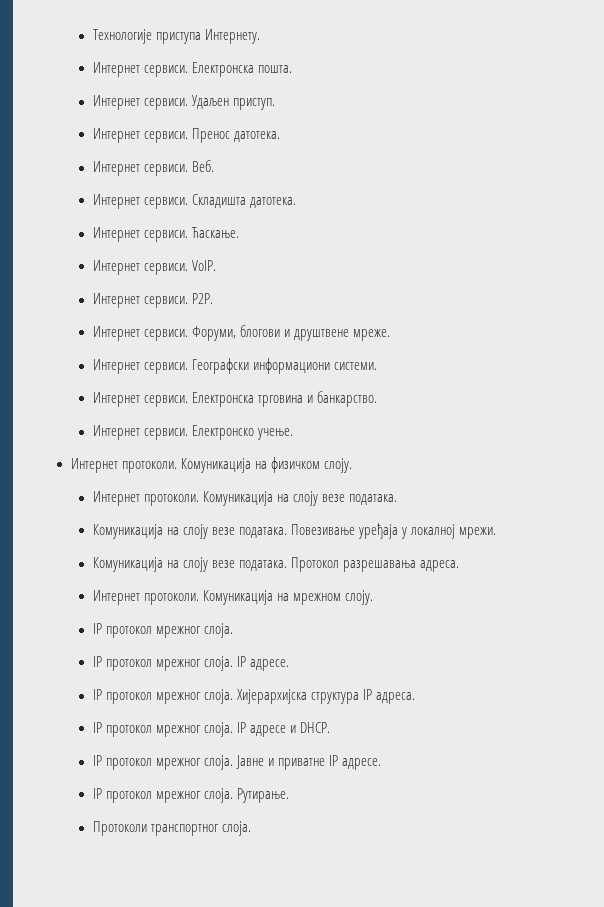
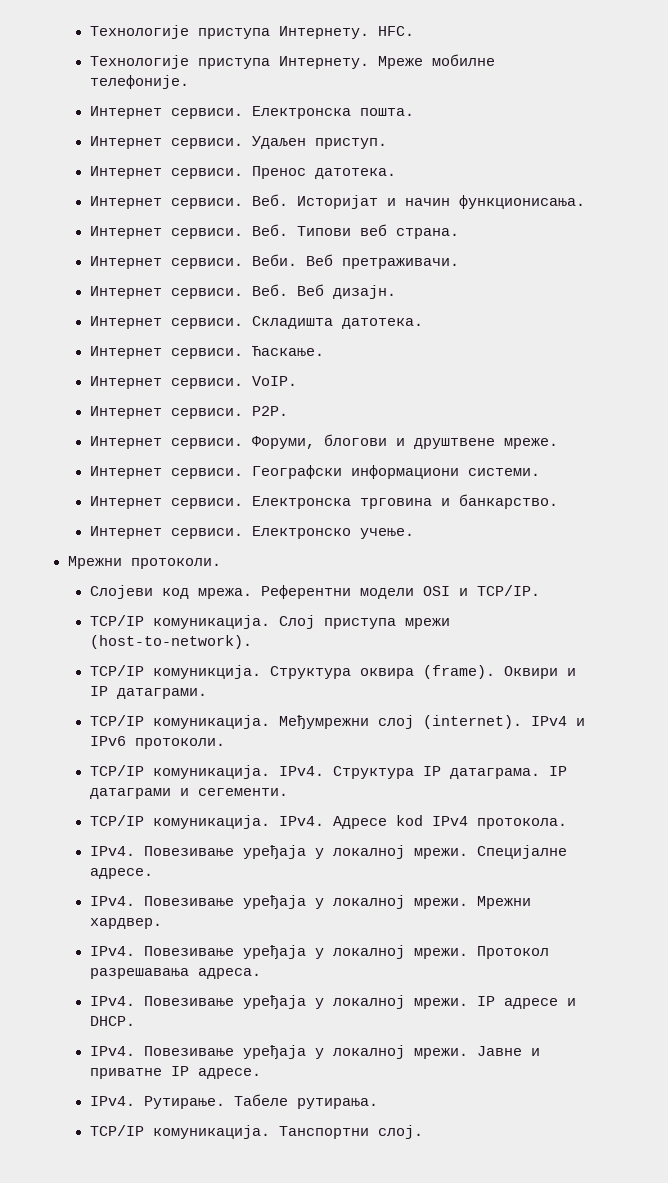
[92,29,260,44] Технологије приступа Интернету. -> [89,25,414,39] [89,54,495,69] [89,75,189,89] Технологије приступа Интернету. HFC. // Технологије приступа Интернету. Мреже мобилне телефоније.
(214, 166) none -> [296,195,585,209] [89,224,459,239] [89,254,459,269] [89,284,396,299] Историјат и начин функционисања. // Интернет сервиси. Веб. Типови веб страна. // Интернет сервиси. Веби. Веб претраживачи. // Интернет сервиси. Веб. Веб дизајн.
[70,457,352,473] [92,491,397,506] [92,523,497,539] [92,557,459,572] [92,590,373,605] [92,623,233,638] [92,656,289,671] [92,689,415,704] [92,722,330,737] [92,755,233,770] Интернет протоколи. Комуникација на физичком слоју. // Интернет протоколи. Комуникација на слоју везе података. // Комуникација на слоју везе података. Повезивање уређаја у локалној мрежи. // Комуникација на слоју везе података. Протокол разрешавања адреса. // Интернет протоколи. Комуникација на мрежном слоју. // IP протокол мрежног слоја. // IP протокол мрежног слоја. IP адресе. // IP протокол мрежног слоја. Хијерархијска структура IP адреса. // IP протокол мрежног слоја. IP адресе и DHCP. // IP протокол мрежног слоја. -> [67,556,221,569] [89,585,540,599] [89,615,450,629] [89,635,252,649] [89,665,576,679] [89,686,207,699] [89,715,585,729] [89,736,225,749] [89,765,567,779] [89,788,288,799] [89,815,567,829] [89,845,567,859] [89,868,153,879] [89,895,531,909] [89,918,162,929] [89,945,549,959] [89,968,261,979] [89,995,576,1009] [89,1016,135,1026] [89,1045,468,1059] Мрежни протоколи. // Слојеви код мрежа. Референтни модели OSI и TCP/IP. // TCP/IP комуникација. Слој приступа мрежи (host-to-network). // TCP/IP комуникција. Структура оквира (frame). Оквири и IP датаграми. // TCP/IP комуникација. Међумрежни слој (internet). IPv4 и IPv6 протоколи. // TCP/IP комуникација. IPv4. Структура IP датаграма. IP датаграми и сегементи. // TCP/IP комуникација. IPv4. Адресе kod IPv4 протокола. // IPv4. Повезивање уређаја у локалној мрежи. Специјалне адресе. // IPv4. Повезивање уређаја у локалној мрежи. Мрежни хардвер. // IPv4. Повезивање уређаја у локалној мрежи. Протокол разрешавања адреса. // IPv4. Повезивање уређаја у локалној мрежи. IP адресе и DHCP. // IPv4. Повезивање уређаја у локалној мрежи.
[92,788,289,803] [92,821,251,836] IP протокол мрежног слоја. Рутирање. // Протоколи транспортног слоја. -> [89,1094,378,1109] [89,1125,423,1139] IPv4. Рутирање. Табеле рутирања. // TCP/IP комуникација. Танспортни слој.

